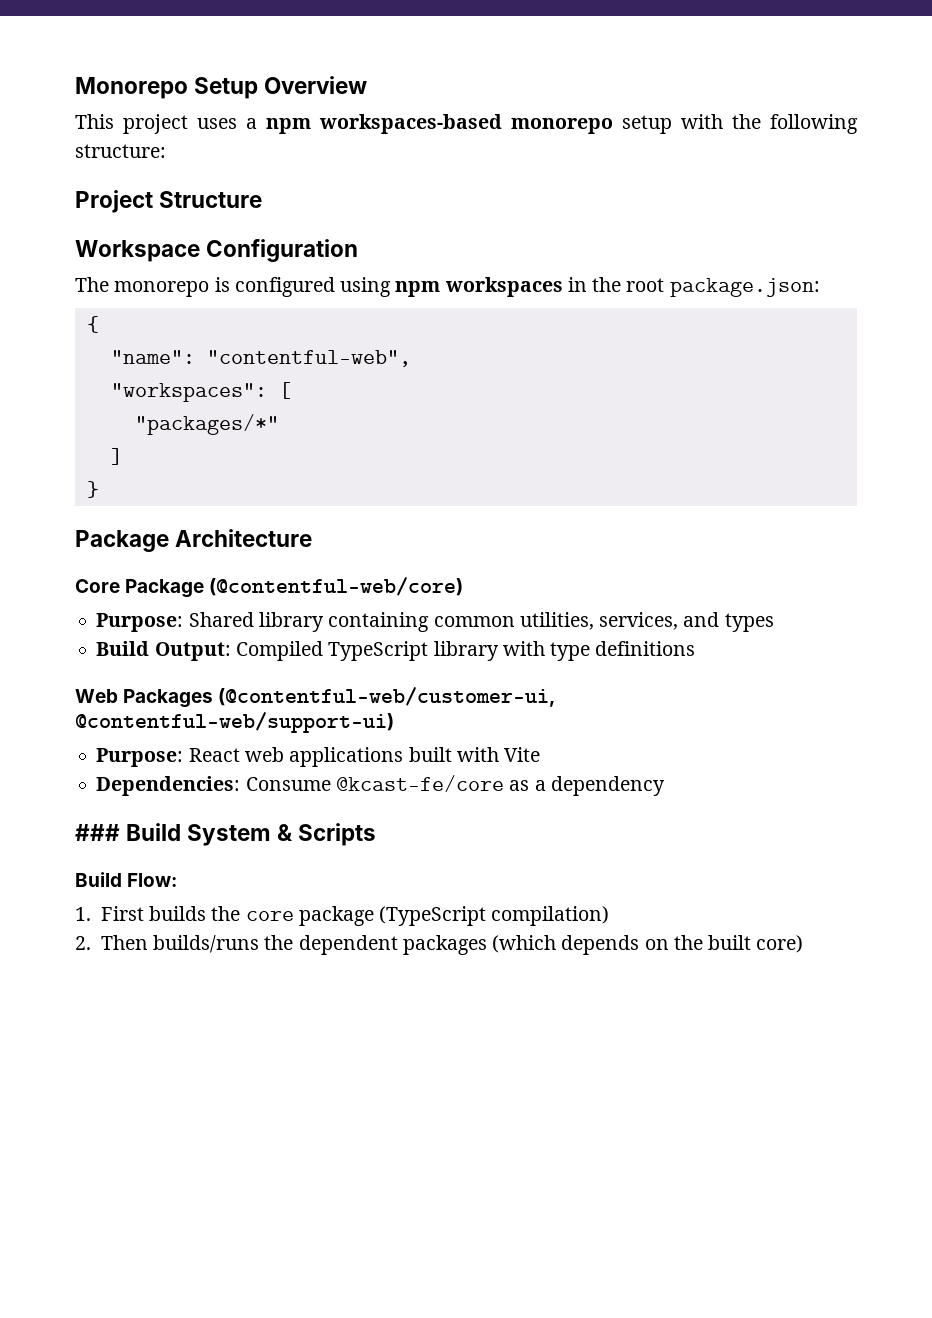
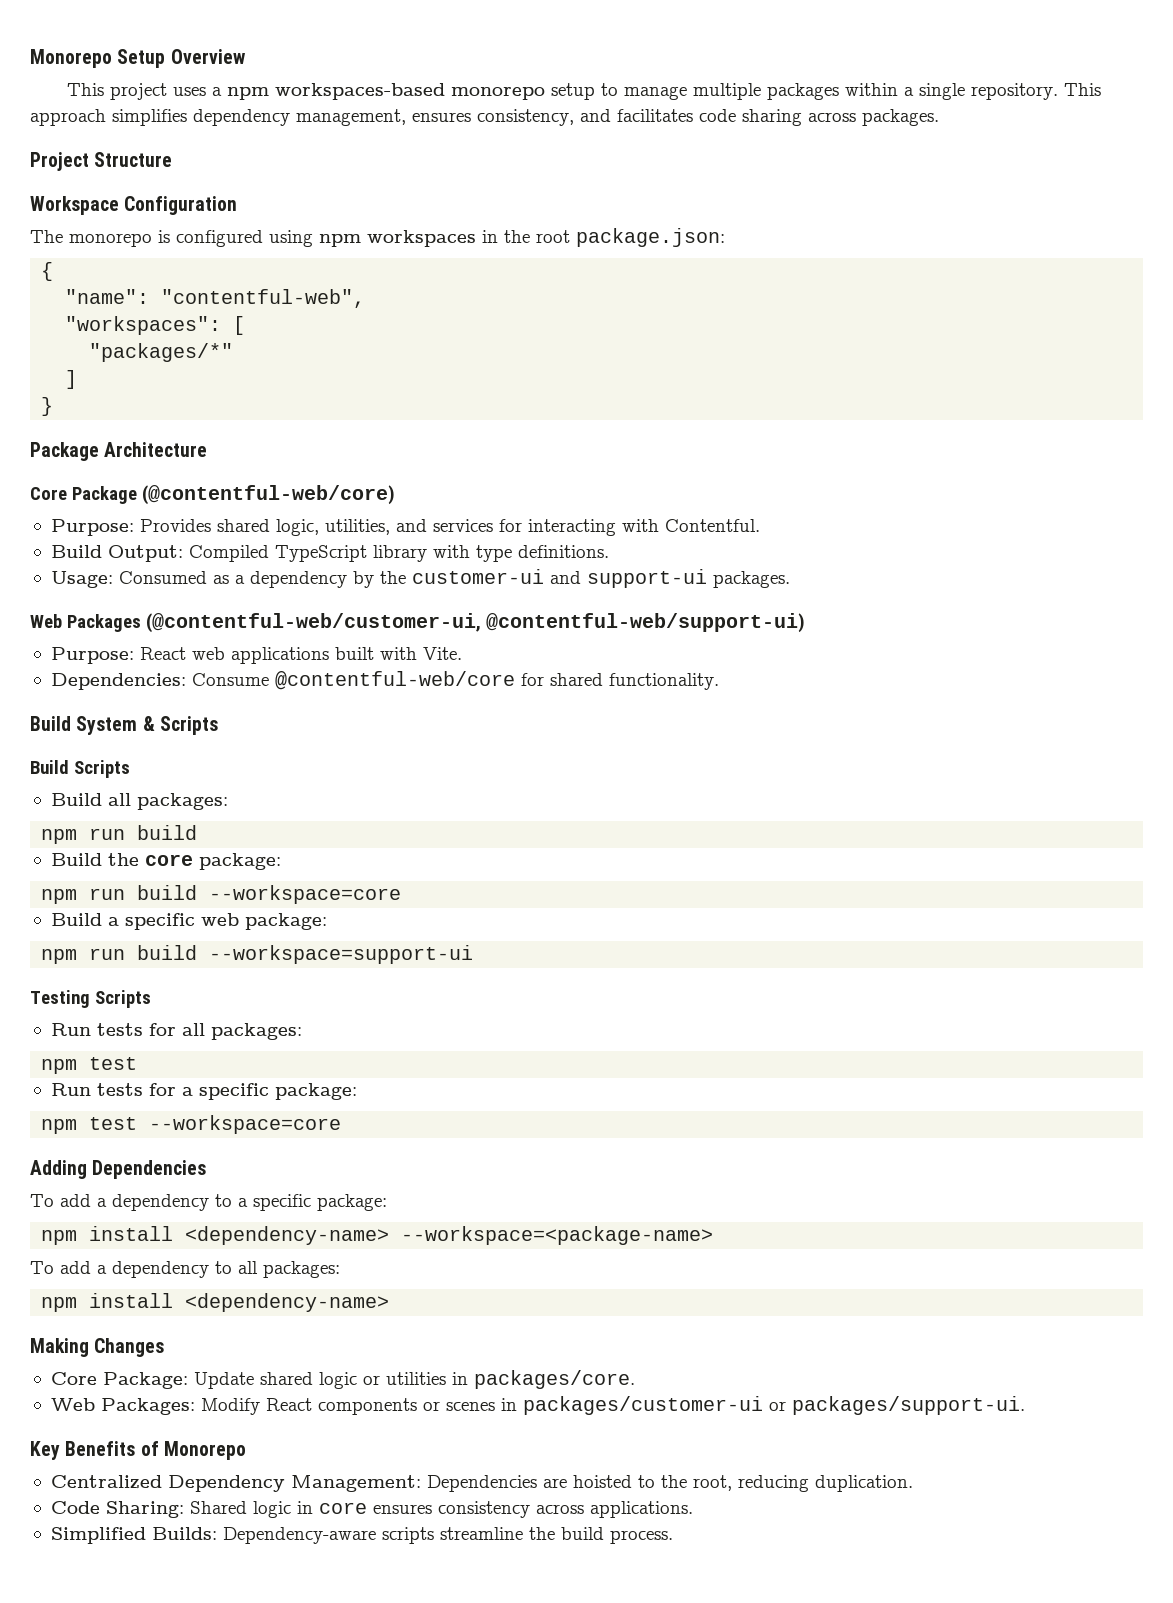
[681,114,858,134] [75,144,166,158] with the following structure: -> [601,83,1102,100] [30,109,939,126] to manage multiple packages within a single repository. This approach simplifies dependency management, ensures consistency, and facilitates code sharing across packages.
[188,612,774,632] Shared library containing common utilities, services, and types -> [139,519,760,536] Provides shared logic, utilities, and services for interacting with Contentful.
[595,641,696,656] definitions -> [517,545,609,558] [50,569,790,588] definitions. // Usage: Consumed as a dependency by the customer-ui and support-ui packages.
[504,747,541,762] Vite -> [422,647,462,660] Vite.
[335,775,665,796] [75,824,120,841] @kcast-fe/core as a dependency // ### -> [274,671,719,690] @contentful-web/core for shared functionality. //
[127,873,178,887] [75,906,610,926] [75,935,804,955] Flow: // 1. First builds the core package (TypeScript compilation) // 2. Then builds/runs the dependent packages (which depends on the built core) -> [73,760,130,778] [50,793,228,810] [41,825,198,844] [50,853,281,870] [41,885,402,904] [50,913,327,930] [41,945,474,964] [30,990,151,1008] [50,1023,302,1040] [41,1057,138,1074] [50,1083,357,1100] [41,1115,342,1134] [30,1160,207,1179] [30,1194,387,1211] [41,1226,714,1245] [30,1261,340,1278] [41,1293,390,1312] [30,1338,165,1357] [50,1370,635,1389] [50,1396,1025,1415] [30,1441,246,1460] [50,1475,913,1492] [50,1501,693,1518] [50,1527,673,1544] Scripts // Build all packages: // npm run build // Build the core package: // npm run build --workspace=core // Build a specific web package: // npm run build --workspace=support-ui // Testing Scripts // Run tests for all packages: // npm test // Run tests for a specific package: // npm test --workspace=core // Adding Dependencies // To add a dependency to a specific package: // npm install <dependency-name> --workspace=<package-name> // To add a dependency to all packages: // npm install <dependency-name> // Making Changes // Core Package: Update shared logic or utilities in packages/core. // Web Packages: Modify React components or scenes in packages/customer-ui or packages/support-ui. // Key Benefits of Monorepo // Centralized Dependency Management: Dependencies are hoisted to the root, reducing duplication. // Code Sharing: Shared logic in core ensures consistency across applications. // Simplified Builds: Dependency-aware scripts streamline the build process.

